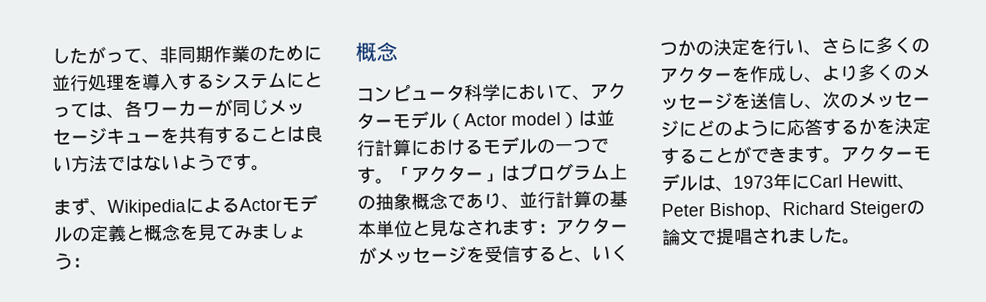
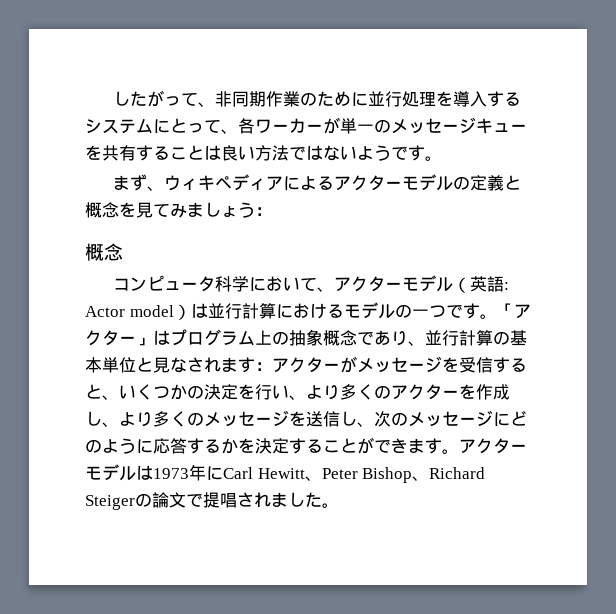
[88,101,107,118] は -> (221, 126) none
[232,98,269,117] 同じ -> [340,118,391,134] 単一の
[107,197,282,217] WikipediaによるActor -> [163,174,402,191] ウィキペディアによるアクター
(465, 121) none -> [469,276,509,292] 英語:
[821,37,876,55] さらに -> [306,385,340,400] より
[715,185,734,193] 、 -> (153, 472) none

